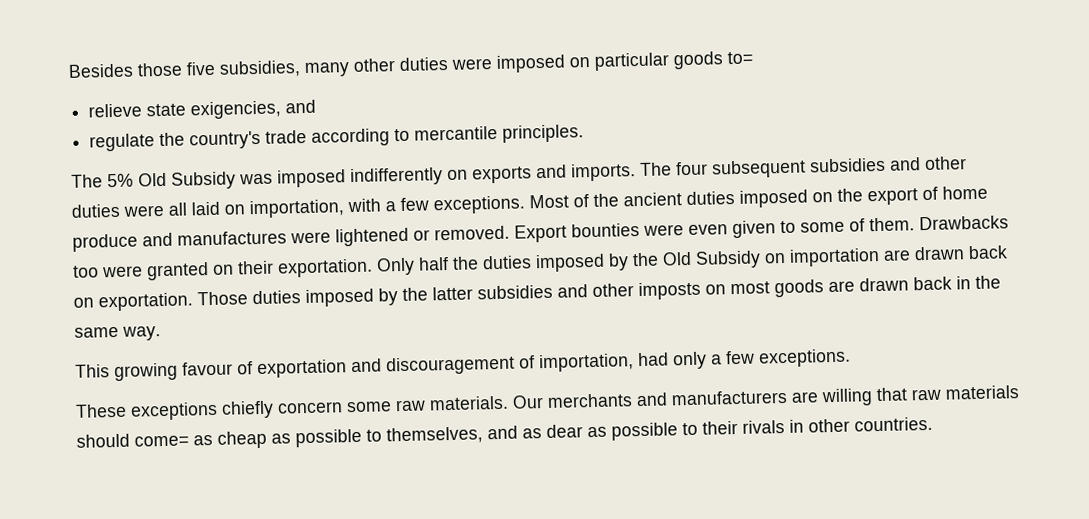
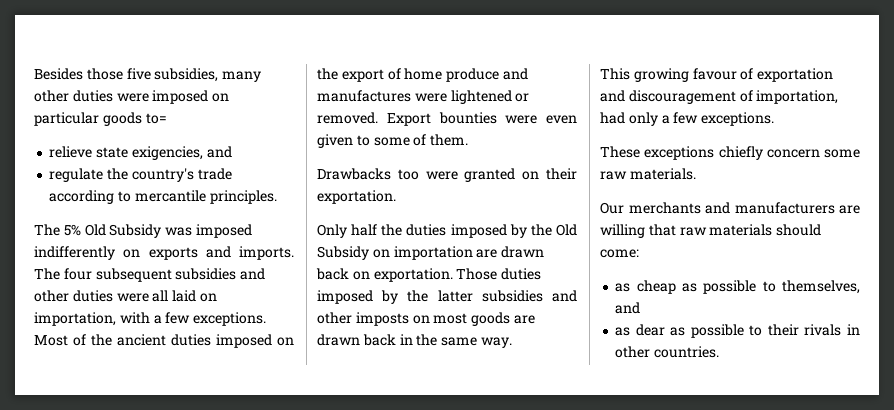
(915, 224) none -> (469, 140) //
(373, 268) none -> (396, 197) //
(509, 403) none -> (696, 174) //
[134,435,189,447] come= -> [600,249,639,258] come: //
(518, 432) none -> (641, 308) //

